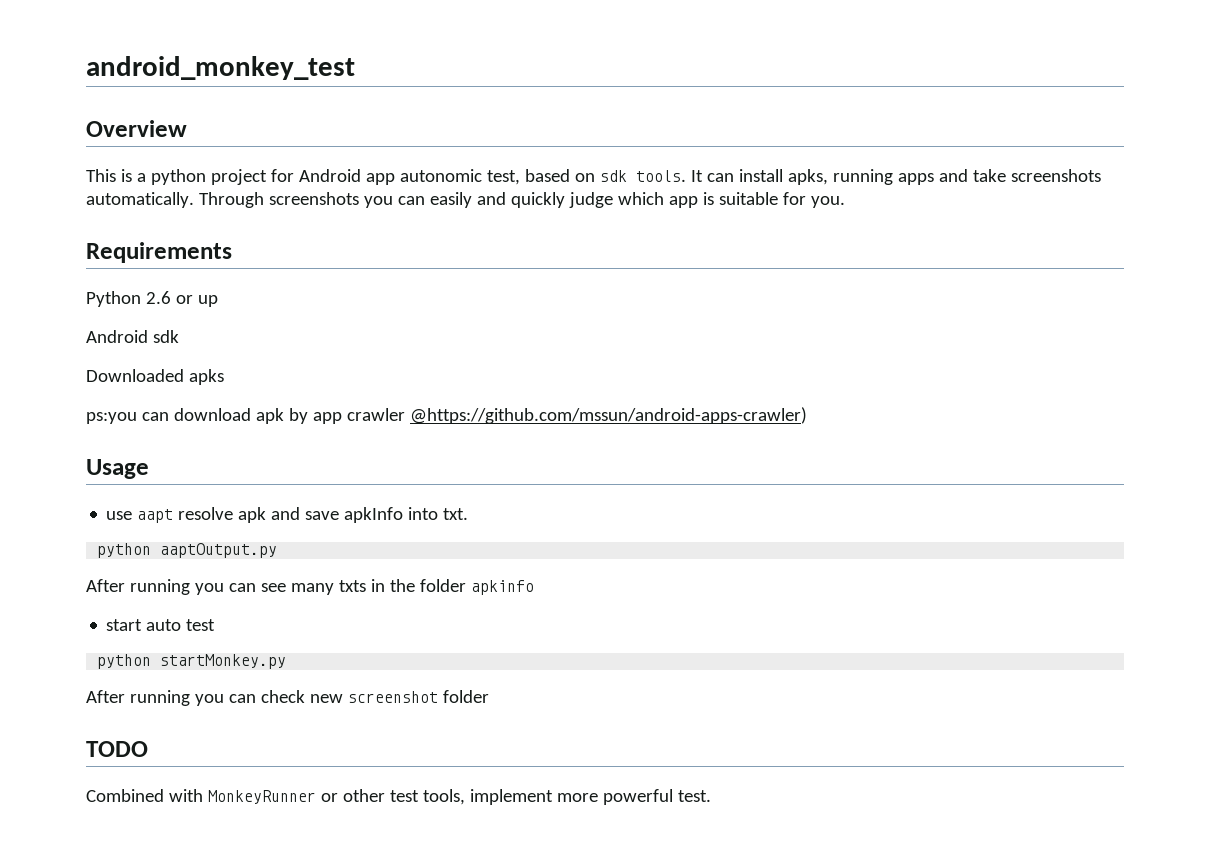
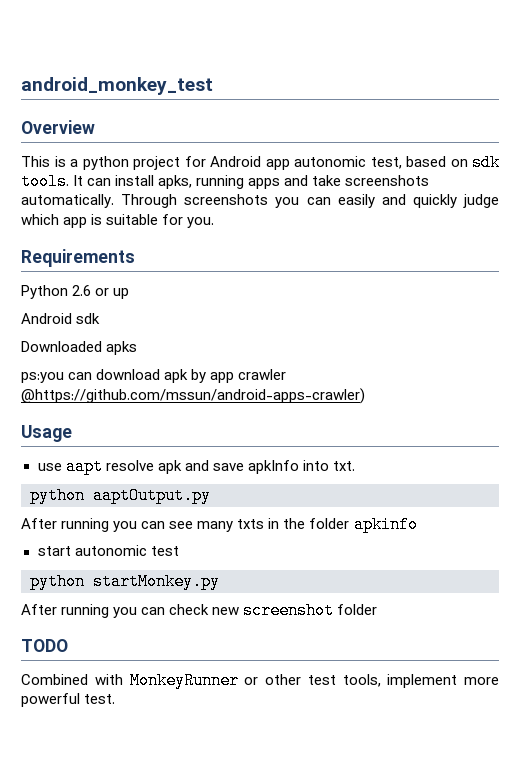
[146,619,182,631] auto -> [74,545,147,556] autonomic

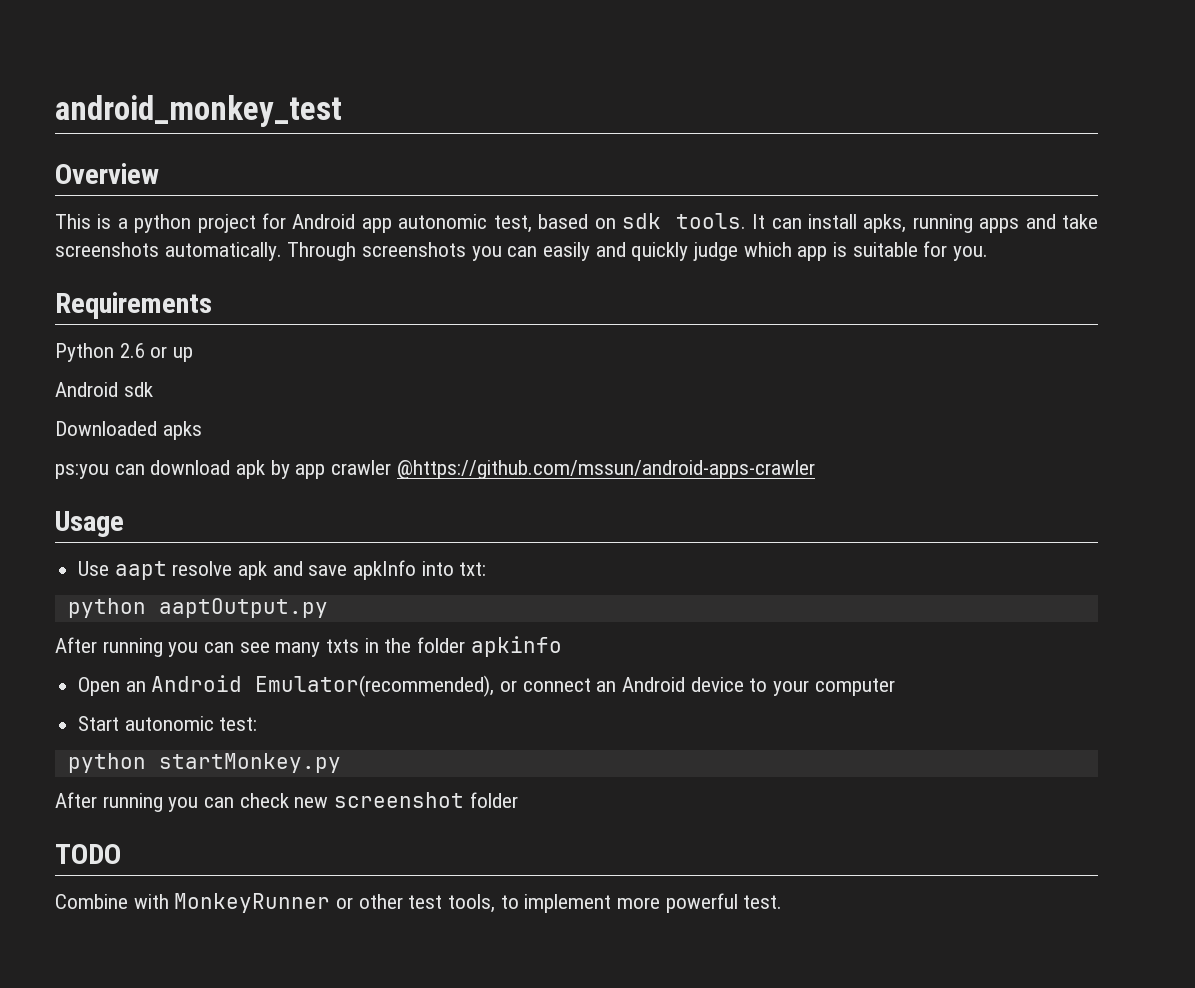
[21,388,365,404] @https://github.com/mssun/android-apps-crawler) -> [396,460,815,479] @https://github.com/mssun/android-apps-crawler
[37,463,62,471] use -> [78,561,110,576] Use
[332,461,355,471] txt. -> [459,562,487,576] txt:
[37,545,179,556] start autonomic test -> [78,675,895,697] [78,716,258,731] Open an Android Emulator(recommended), or connect an Android device to your computer // Start autonomic test:
[21,674,88,685] Combined -> [55,894,128,909] Combine
(381, 680) none -> [500,895,519,909] to

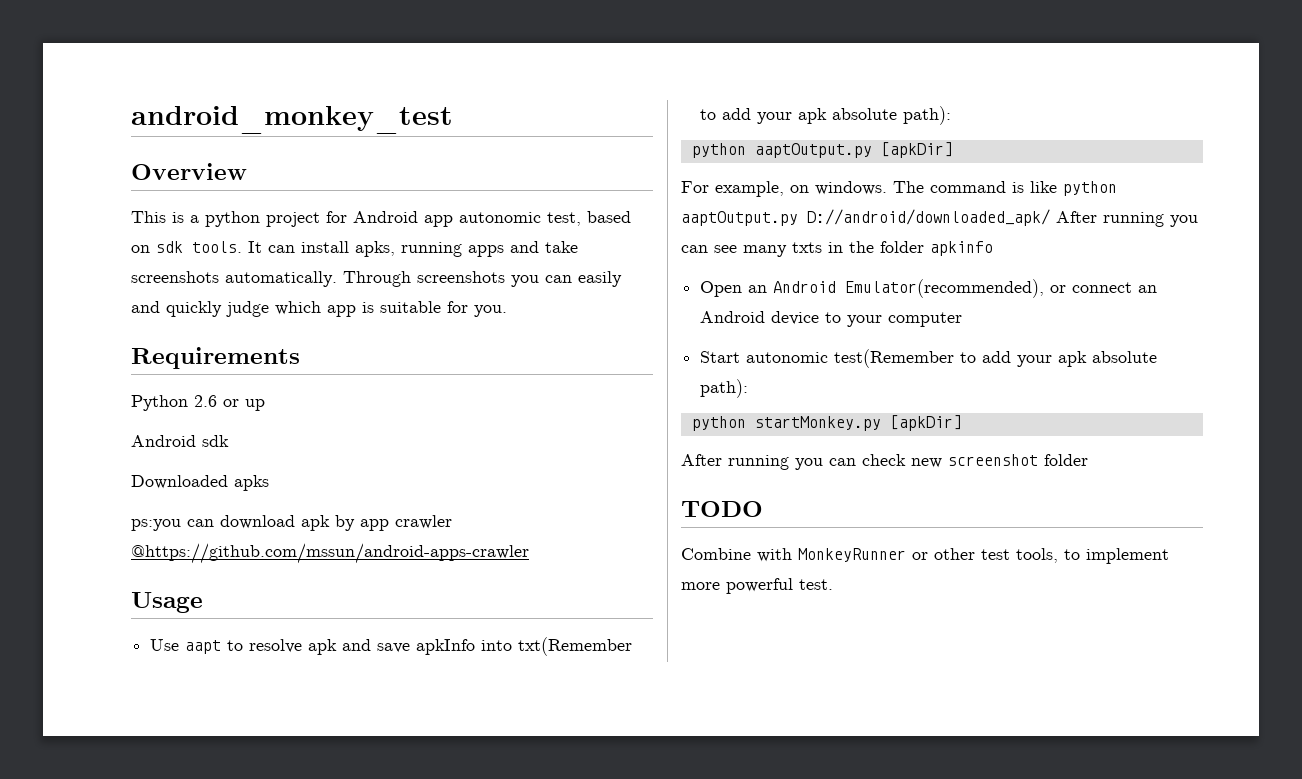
(167, 570) none -> [227,640,244,651] to
[459,562,487,576] [67,598,328,618] txt: // python aaptOutput.py // -> [518,637,633,656] [700,106,952,125] [691,142,953,158] [681,181,1117,197] [681,209,1050,226] txt(Remember to add your apk absolute path): // python aaptOutput.py [apkDir] // For example, on windows. The command is like python aaptOutput.py D://android/downloaded_apk/
[219,717,258,731] test: -> [834,349,1158,368] [700,379,749,398] test(Remember to add your apk absolute path):
(341, 763) none -> [889,415,962,431] [apkDir]

